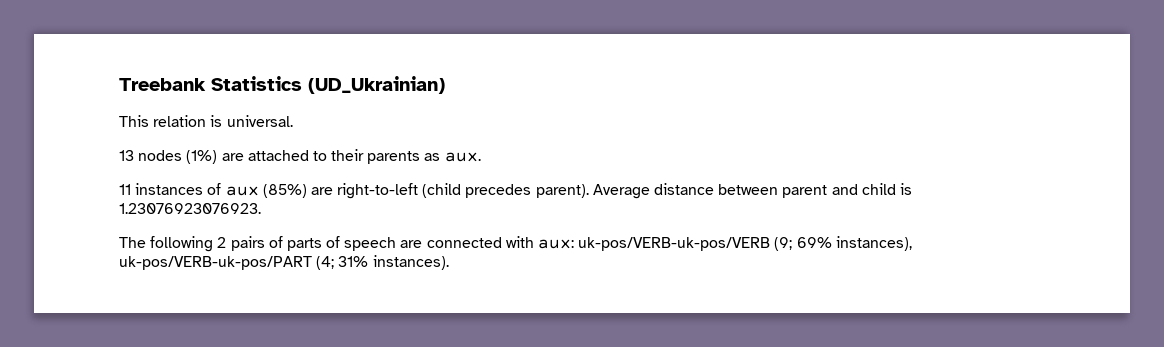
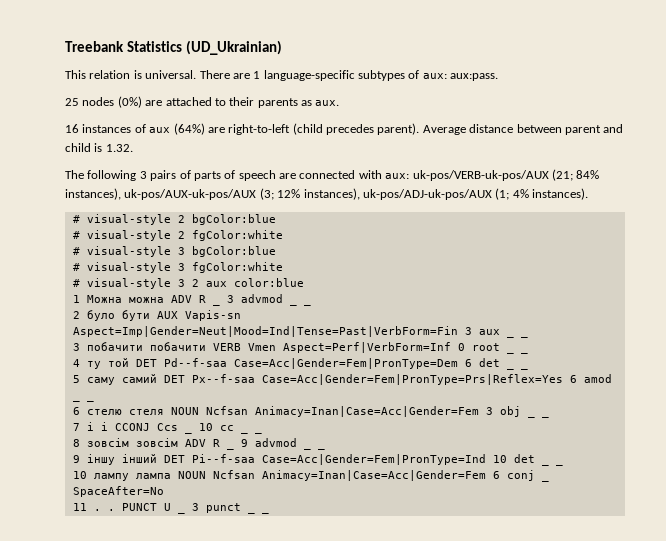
[119,150,218,164] // 13 nodes (1%) -> [199,70,499,81] [65,96,142,108] There are 1 language-specific subtypes of aux: aux:pass. // 25 nodes (0%)
[119,184,131,195] 11 -> [65,124,79,133] 16
[262,184,307,198] (85%) -> [173,123,205,135] (64%)
[119,203,261,214] 1.23076923076923. -> [105,144,133,152] 1.32.
[217,237,227,248] 2 -> [139,171,147,179] 3
[578,236,912,251] [119,255,449,270] uk-pos/VERB-uk-pos/VERB (9; 69% instances), uk-pos/VERB-uk-pos/PART (4; 31% instances). -> [412,169,600,181] [65,188,588,200] [72,214,276,225] [72,230,283,241] [72,246,276,257] [72,262,283,273] [72,278,304,289] [72,295,206,303] [212,303,220,306] [226,294,283,303] [289,303,311,306] [72,310,241,321] [72,326,500,337] [506,335,528,338] [72,342,500,353] [506,351,528,354] [72,358,500,369] [506,367,528,370] [72,374,612,385] [72,399,94,402] [72,406,549,418] [72,422,178,431] [184,431,192,434] [198,423,234,431] [240,431,262,434] [72,438,220,447] [226,447,234,450] [240,438,297,447] [303,447,325,450] [72,454,535,465] [541,463,563,466] [72,470,549,482] [72,486,164,497] [72,503,171,511] [177,511,185,514] [191,503,269,514] uk-pos/VERB-uk-pos/AUX (21; 84% instances), uk-pos/AUX-uk-pos/AUX (3; 12% instances), uk-pos/ADJ-uk-pos/AUX (1; 4% instances). // # visual-style 2 bgColor:blue // # visual-style 2 fgColor:white // # visual-style 3 bgColor:blue // # visual-style 3 fgColor:white // # visual-style 3 2 aux color:blue // 1 Можна можна ADV R _ 3 advmod _ _ // 2 було бути AUX Vapis-sn Aspect=Imp|Gender=Neut|Mood=Ind|Tense=Past|VerbForm=Fin 3 aux _ _ // 3 побачити побачити VERB Vmen Aspect=Perf|VerbForm=Inf 0 root _ _ // 4 ту той DET Pd--f-saa Case=Acc|Gender=Fem|PronType=Dem 6 det _ _ // 5 саму самий DET Px--f-saa Case=Acc|Gender=Fem|PronType=Prs|Reflex=Yes 6 amod _ _ // 6 стелю стеля NOUN Ncfsan Animacy=Inan|Case=Acc|Gender=Fem 3 obj _ _ // 7 і і CCONJ Ccs _ 10 cc _ _ // 8 зовсім зовсім ADV R _ 9 advmod _ _ // 9 іншу інший DET Pi--f-saa Case=Acc|Gender=Fem|PronType=Ind 10 det _ _ // 10 лампу лампа NOUN Ncfsan Animacy=Inan|Case=Acc|Gender=Fem 6 conj _ SpaceAfter=No // 11 . . PUNCT U _ 3 punct _ _

